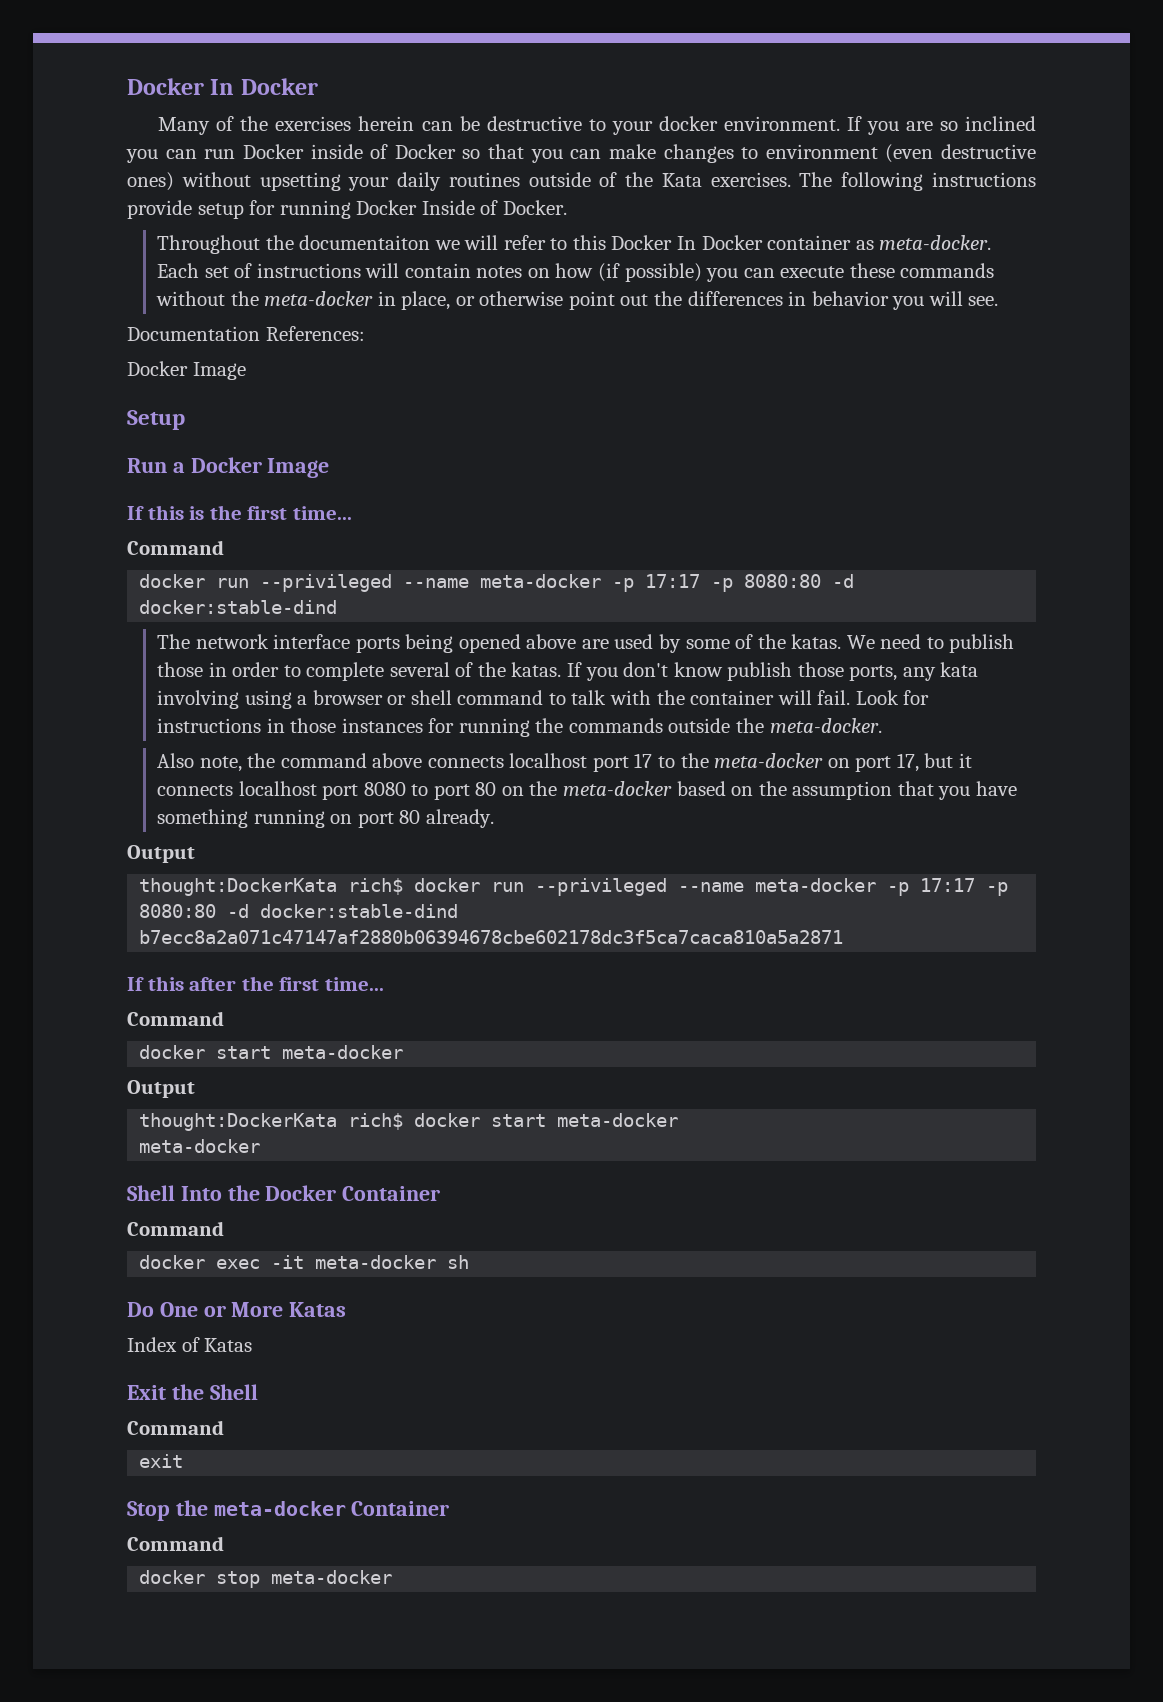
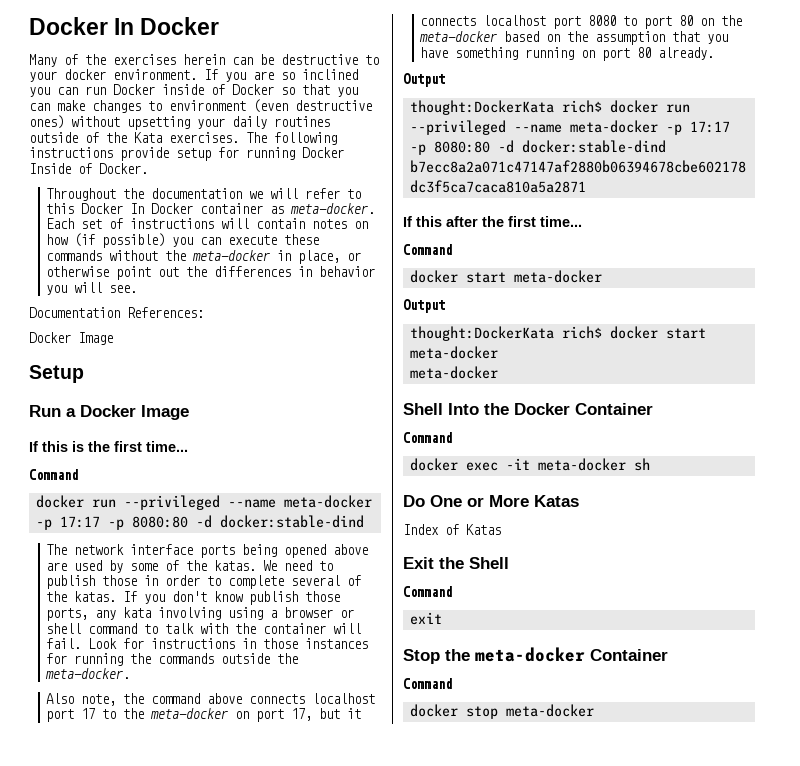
[299,235,431,250] documentaiton -> [150,188,242,199] documentation

